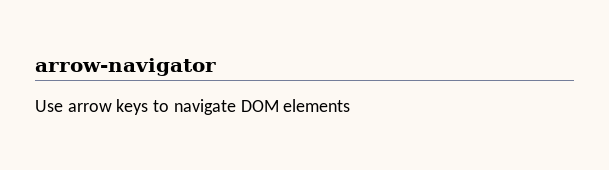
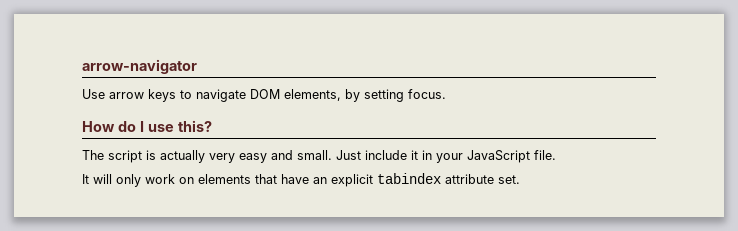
[283,99,351,112] elements -> [284,89,446,102] [82,120,212,132] [82,150,556,163] [82,173,520,187] elements, by setting focus. // How do I use this? // The script is actually very easy and small. Just include it in your JavaScript file. // It will only work on elements that have an explicit tabindex attribute set.

